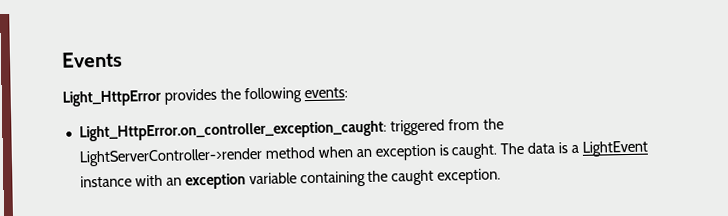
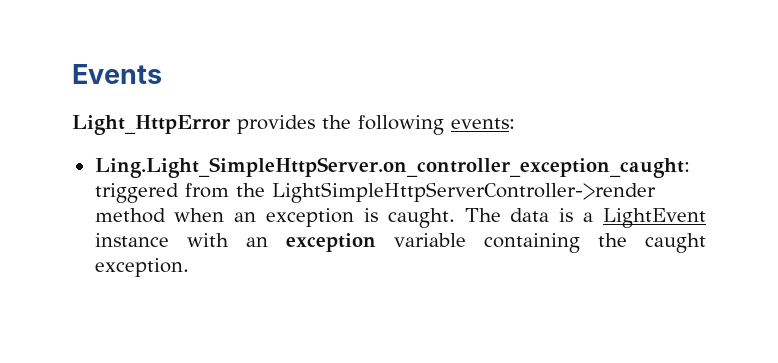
[78,120,387,142] Light_HttpError.on_controller_exception_caught: -> [94,157,690,178] Ling.Light_SimpleHttpServer.on_controller_exception_caught:
[78,147,263,167] LightServerController->render -> [271,182,656,203] LightSimpleHttpServerController->render

